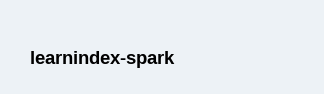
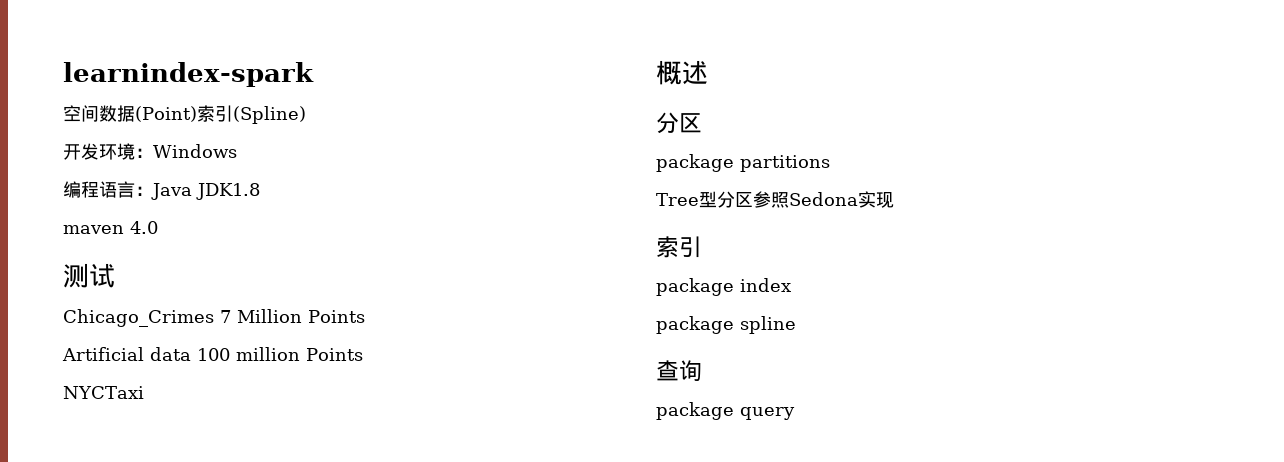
(175, 59) none -> [63,105,306,124] [63,143,237,160] [63,181,260,200] [63,221,158,234] [63,263,115,288] [63,309,365,327] [62,347,363,361] [63,386,144,399] [656,60,708,85] [656,112,702,134] [656,154,830,172] [656,191,894,208] [656,236,702,258] [656,278,791,296] [656,316,796,334] [656,360,702,381] [656,402,795,420] // 空间数据(Point)索引(Spline) // 开发环境：Windows // 编程语言：Java JDK1.8 // maven 4.0 // 测试 // Chicago_Crimes 7 Million Points // Artificial data 100 million Points // NYCTaxi // 概述 // 分区 // package partitions // Tree型分区参照Sedona实现 // 索引 // package index // package spline // 查询 // package query

